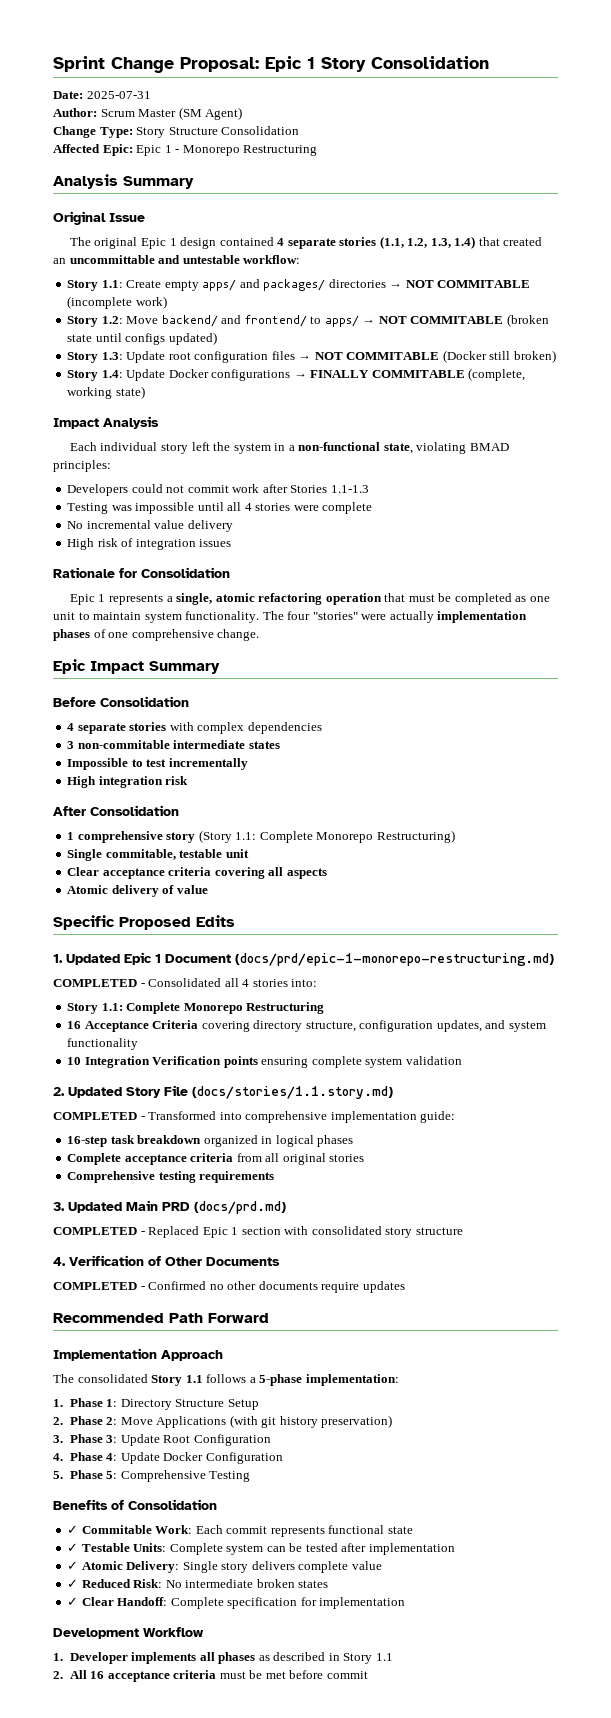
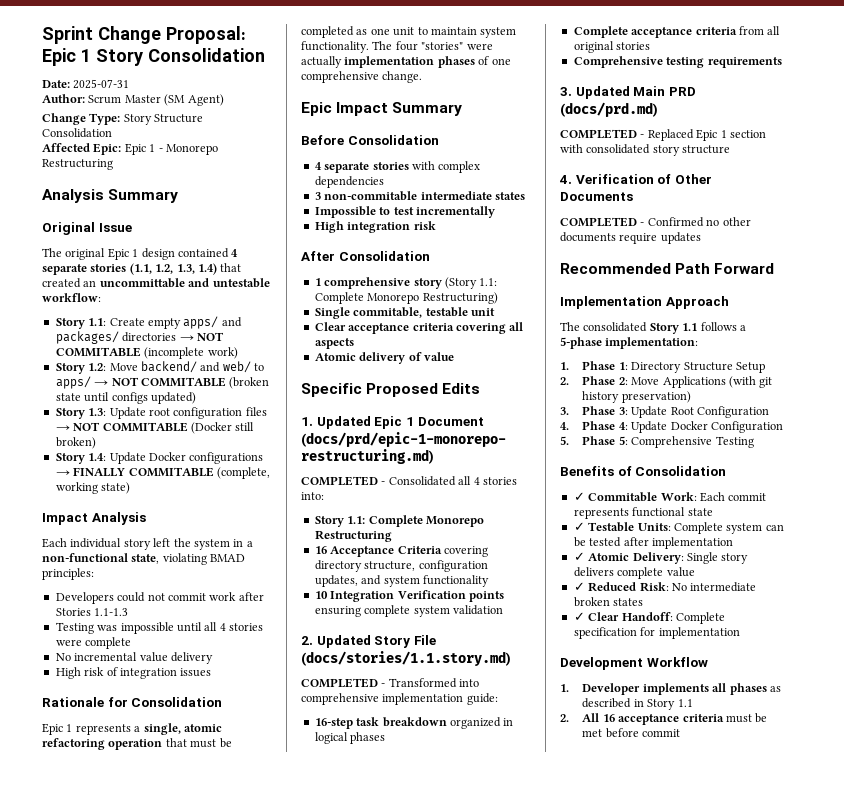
[244,315,307,327] frontend/ -> [222,361,251,373] web/

